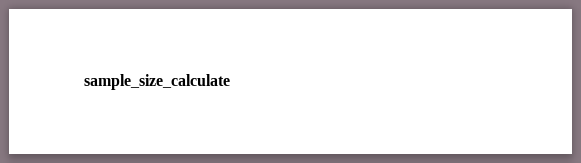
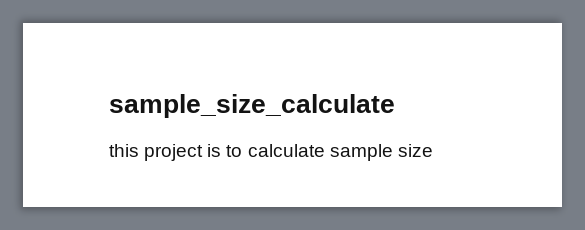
(230, 82) none -> [109,144,433,161] // this project is to calculate sample size

